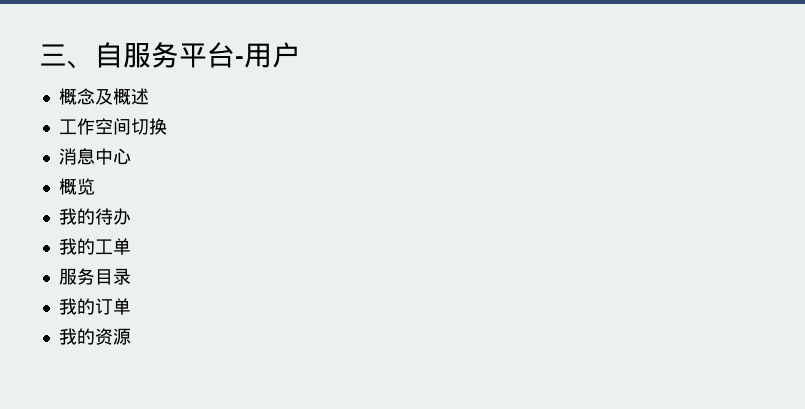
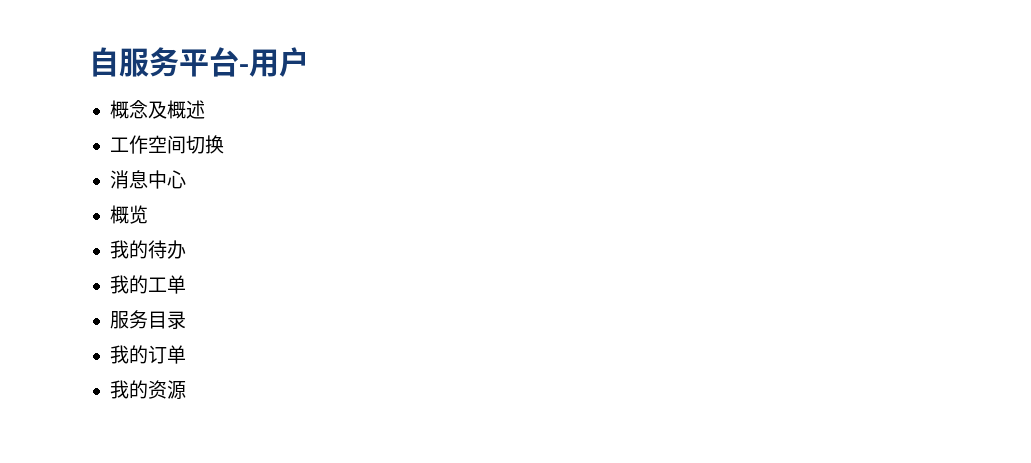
[39,44,95,69] 三、 -> (89, 62) none

